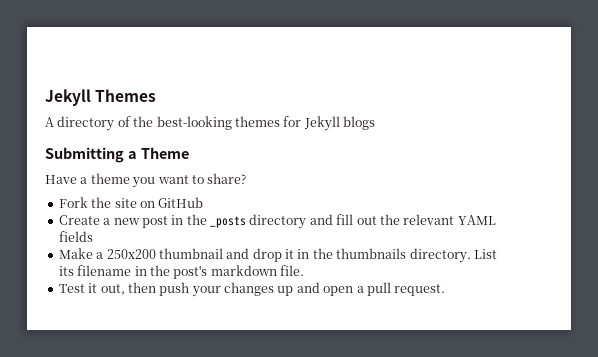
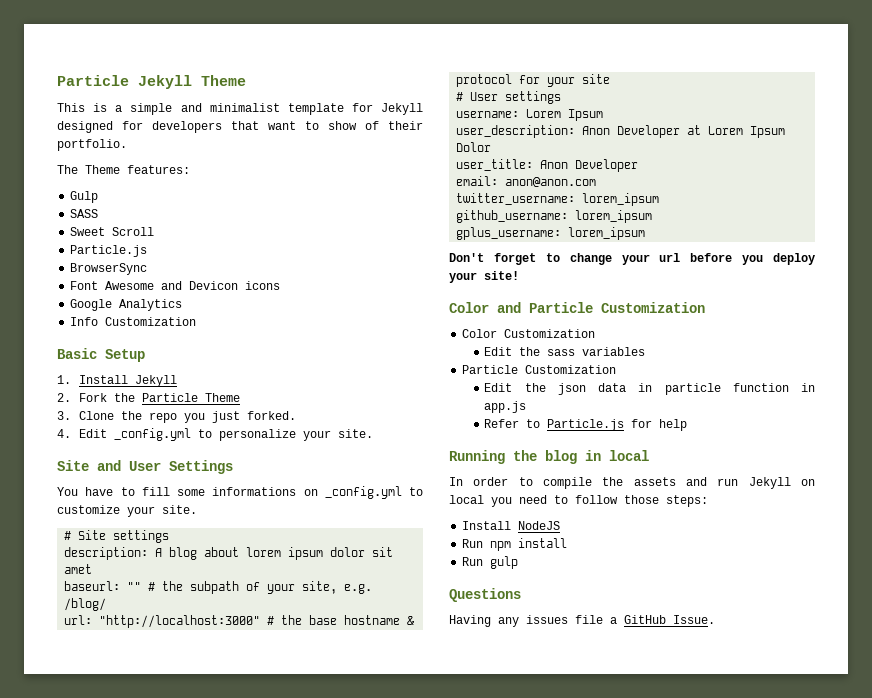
[45,89,157,106] [45,116,375,131] [45,147,189,163] [45,173,247,188] [58,197,204,208] [58,214,496,229] [58,231,93,242] [58,248,497,263] [58,265,304,279] [58,282,446,297] Jekyll Themes // A directory of the best-looking themes for Jekyll blogs // Submitting a Theme // Have a theme you want to share? // Fork the site on GitHub // Create a new post in the _posts directory and fill out the relevant YAML fields // Make a 250x200 thumbnail and drop it in the thumbnails directory. List its filename in the post's markdown file. // Test it out, then push your changes up and open a pull request. -> [57,75,246,89] [57,103,423,115] [57,121,423,133] [57,139,127,151] [57,165,190,174] [70,191,99,203] [70,209,99,218] [70,227,155,236] [70,245,148,257] [70,263,148,275] [70,281,281,290] [70,299,183,311] [70,317,197,326] [57,348,145,362] [57,375,178,387] [57,393,241,402] [57,411,297,423] [57,428,374,441] [57,460,233,474] [57,486,423,499] [57,505,197,517] [64,530,170,543] [64,547,394,560] [64,564,93,574] [64,581,373,594] [64,598,107,611] [64,615,415,628] [456,74,611,87] [456,91,562,104] [456,109,604,121] [456,125,786,138] [456,142,492,152] [456,159,639,172] [456,176,597,187] [456,193,660,206] [456,210,653,223] [456,227,646,240] [449,253,815,265] [449,271,519,283] [449,302,705,313] [462,329,596,338] [484,347,646,356] [462,365,617,374] [484,383,815,395] [484,401,527,413] [484,419,688,431] [449,450,649,464] [449,477,815,489] [449,495,708,507] [462,521,561,530] [462,538,568,551] [462,556,519,569] [449,588,521,602] [449,615,715,627] Particle Jekyll Theme // This is a simple and minimalist template for Jekyll designed for developers that want to show of their portfolio. // The Theme features: // Gulp // SASS // Sweet Scroll // Particle.js // BrowserSync // Font Awesome and Devicon icons // Google Analytics // Info Customization // Basic Setup // 1. Install Jekyll // 2. Fork the Particle Theme // 3. Clone the repo you just forked. // 4. Edit _config.yml to personalize your site. // Site and User Settings // You have to fill some informations on _config.yml to customize your site. // # Site settings // description: A blog about lorem ipsum dolor sit amet // baseurl: "" # the subpath of your site, e.g. /blog/ // url: "http://localhost:3000" # the base hostname & protocol for your site // # User settings // username: Lorem Ipsum // user_description: Anon Developer at Lorem Ipsum Dolor // user_title: Anon Developer // email: anon@anon.com // twitter_username: lorem_ipsum // github_username: lorem_ipsum // gplus_username: lorem_ipsum // Don't forget to change your url before you deploy your site! // Color and Particle Customization // Color Customization // Edit the sass variables // Particle Customization // Edit the json data in particle function in app.js // Refer to Particle.js for help // Running the blog in local // In order to compile the assets and run Jekyll on local you need to follow those steps: // Install NodeJS // Run npm install // Run gulp // Questions // Having any issues file a GitHub Issue.

